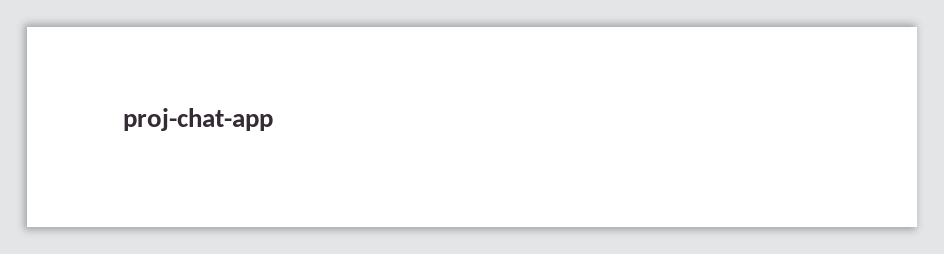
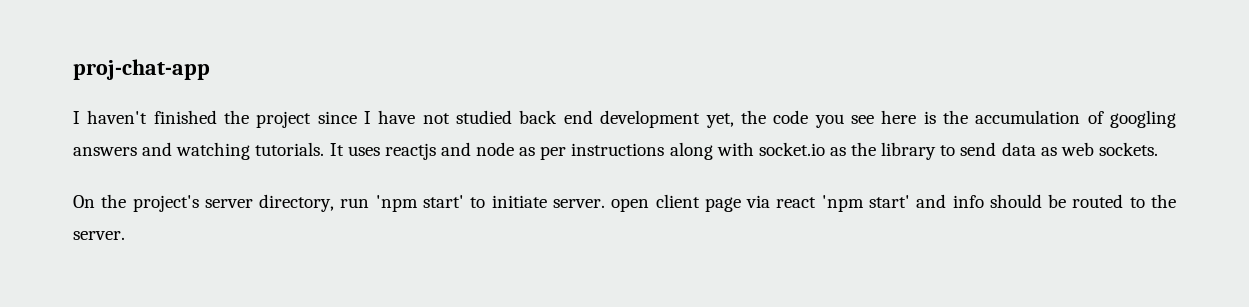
(273, 119) none -> [73,110,1176,128] [73,142,1158,160] [73,194,1176,212] [73,231,125,240] // I haven't finished the project since I have not studied back end development yet, the code you see here is the accumulation of googling answers and watching tutorials. It uses reactjs and node as per instructions along with socket.io as the library to send data as web sockets. // On the project's server directory, run 'npm start' to initiate server. open client page via react 'npm start' and info should be routed to the server.

